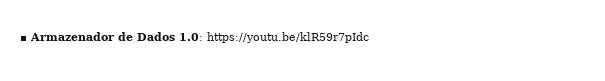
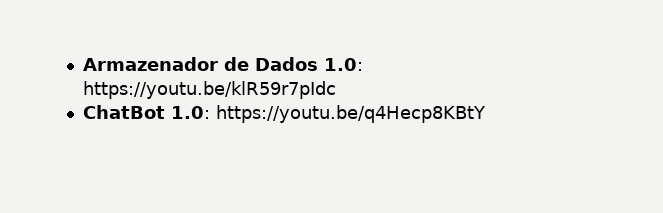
(370, 37) none -> [82,105,486,123] // ChatBot 1.0: https://youtu.be/q4Hecp8KBtY

